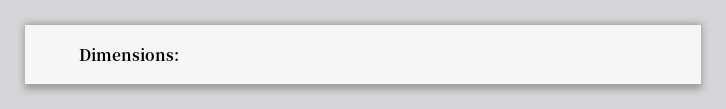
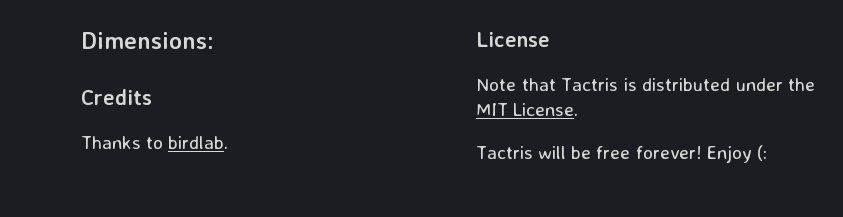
(179, 54) none -> [81,89,152,105] [81,136,229,149] [476,32,550,47] [476,78,815,91] [476,103,579,116] [476,145,767,163] // Credits // Thanks to birdlab. // License // Note that Tactris is distributed under the MIT License. // Tactris will be free forever! Enjoy (:

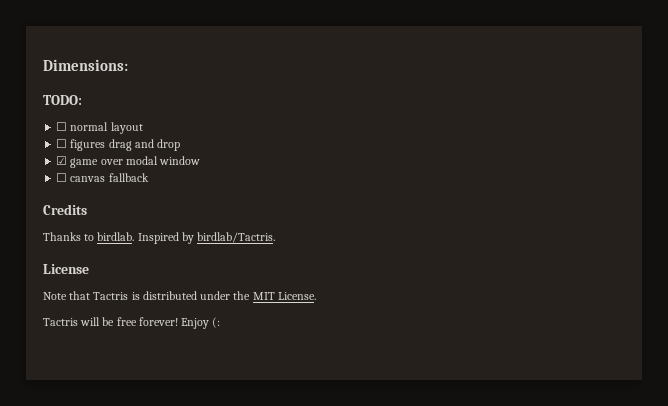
(214, 40) none -> [43,95,82,105] [56,122,143,134] [56,139,181,151] [56,156,201,168] [56,173,149,182] // TODO: // ☐ normal layout // ☐ figures drag and drop // ☑ game over modal window // ☐ canvas fallback
(229, 142) none -> [137,232,276,244] Inspired by birdlab/Tactris.

